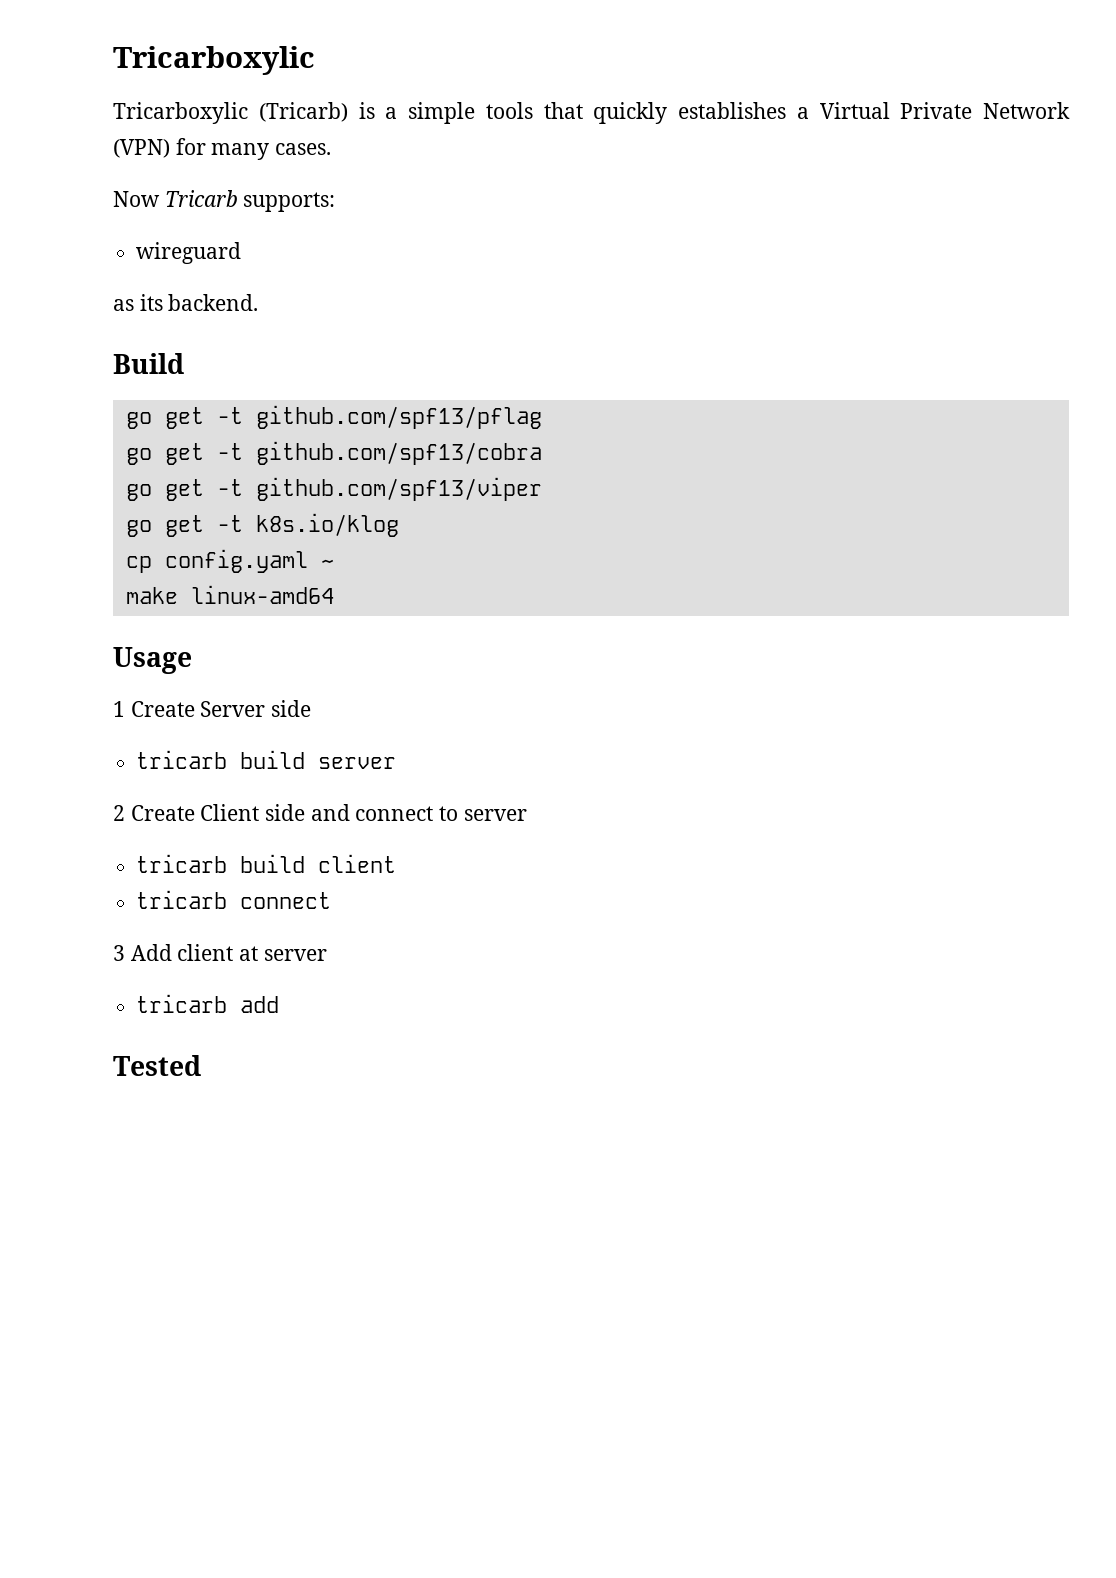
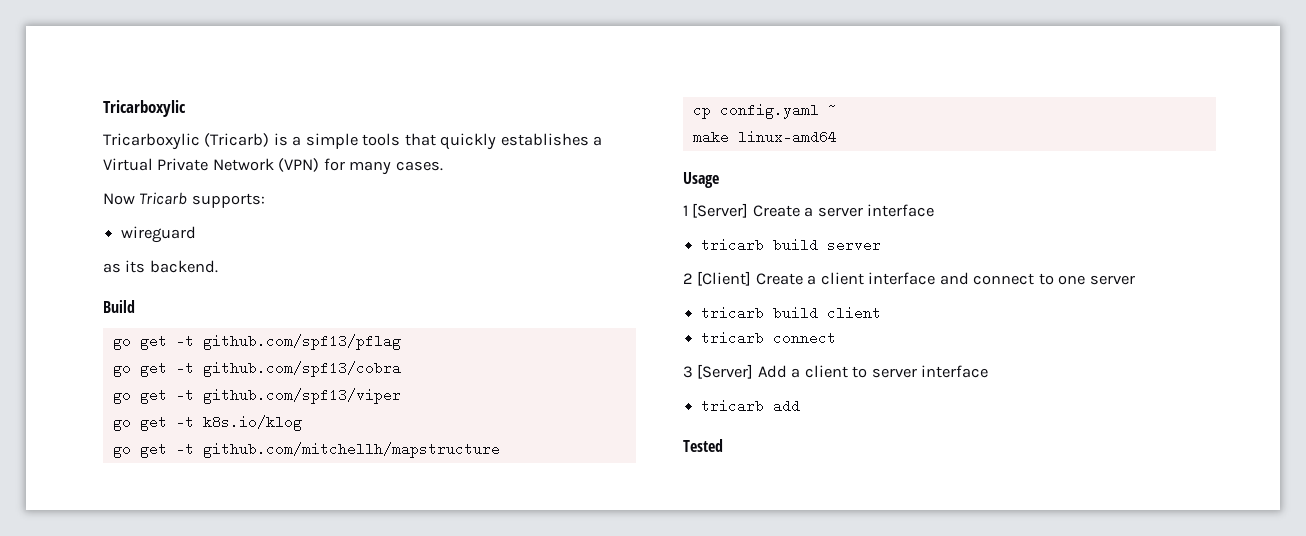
(399, 525) none -> [112,442,500,458] // go get -t github.com/mitchellh/mapstructure
[130,700,312,717] Create Server side -> [692,203,935,218] [Server] Create a server interface
[130,804,306,821] Create Client side -> [697,271,936,286] [Client] Create a client interface
(459, 813) none -> [1058,275,1086,285] one
[130,944,327,961] Add client at server -> [697,364,989,379] [Server] Add a client to server interface

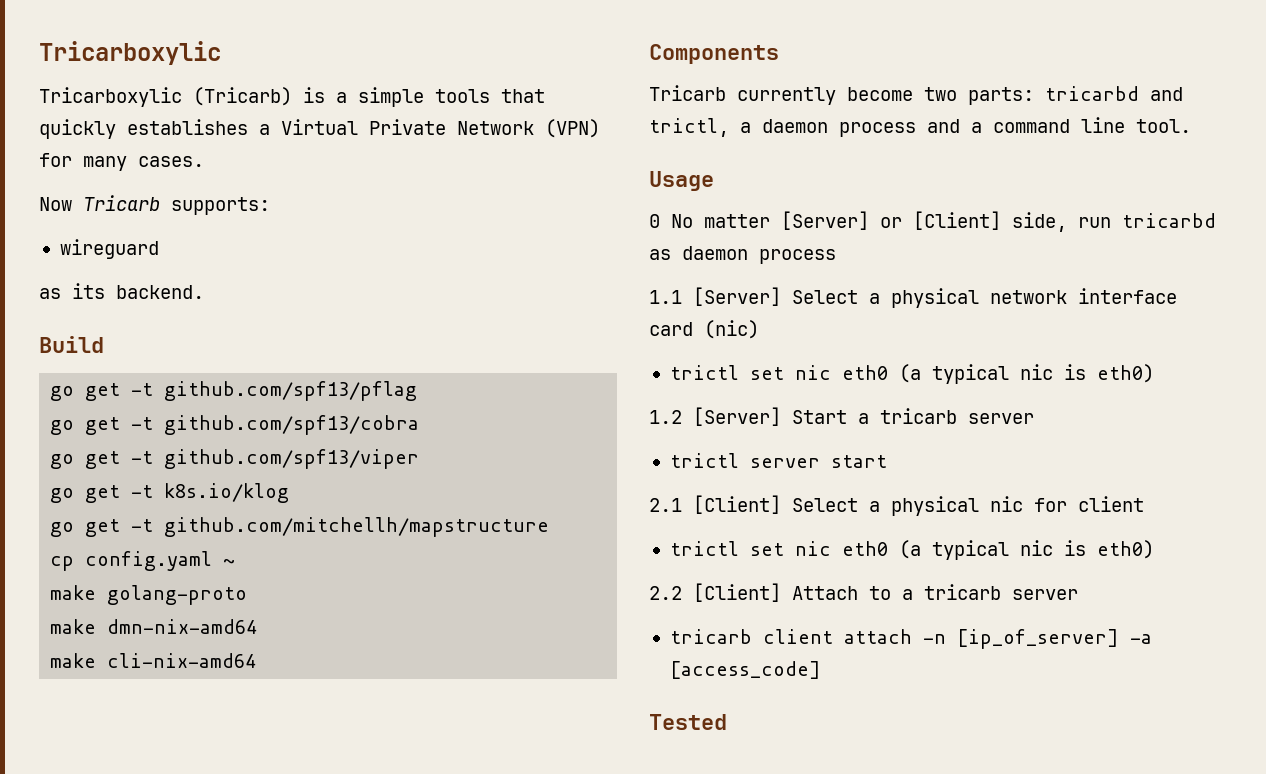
[737,130,837,144] [683,172,719,188] [683,203,935,218] [701,238,882,252] [683,271,1086,286] linux-amd64 // Usage // 1 [Server] Create a server interface // tricarb build server // 2 [Client] Create a client interface and connect to one -> [107,585,248,605] [50,619,258,634] [50,653,257,668] [649,44,779,64] [649,85,1183,105] [649,117,1191,137] [649,171,714,191] [649,211,1216,232] [649,246,836,264] [649,287,1177,308] [649,320,759,339] [669,364,1154,384] [649,407,1034,426] [669,453,887,468] [649,495,1144,516] [669,540,1154,560] [649,583,1001,602] golang-proto // make dmn-nix-amd64 // make cli-nix-amd64 // Components // Tricarb currently become two parts: tricarbd and trictl, a daemon process and a command line tool. // Usage // 0 No matter [Server] or [Client] side, run tricarbd as daemon process // 1.1 [Server] Select a physical network interface card (nic) // trictl set nic eth0 (a typical nic is eth0) // 1.2 [Server] Start a tricarb server // trictl server start // 2.1 [Client] Select a physical nic for client // trictl set nic eth0 (a typical nic is eth0) // 2.2 [Client] Attach to a tricarb
[773,306,882,320] [701,331,837,345] [683,364,989,379] [701,399,801,413] build client // tricarb connect // 3 [Server] Add a client to server interface // tricarb add -> [762,629,1152,649] [669,661,821,679] client attach -n [ip_of_server] -a [access_code]

